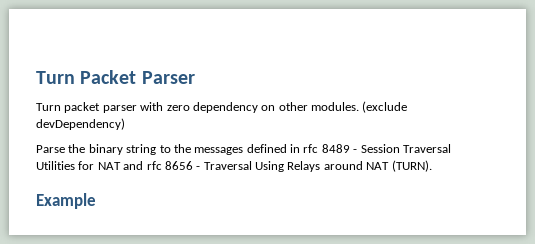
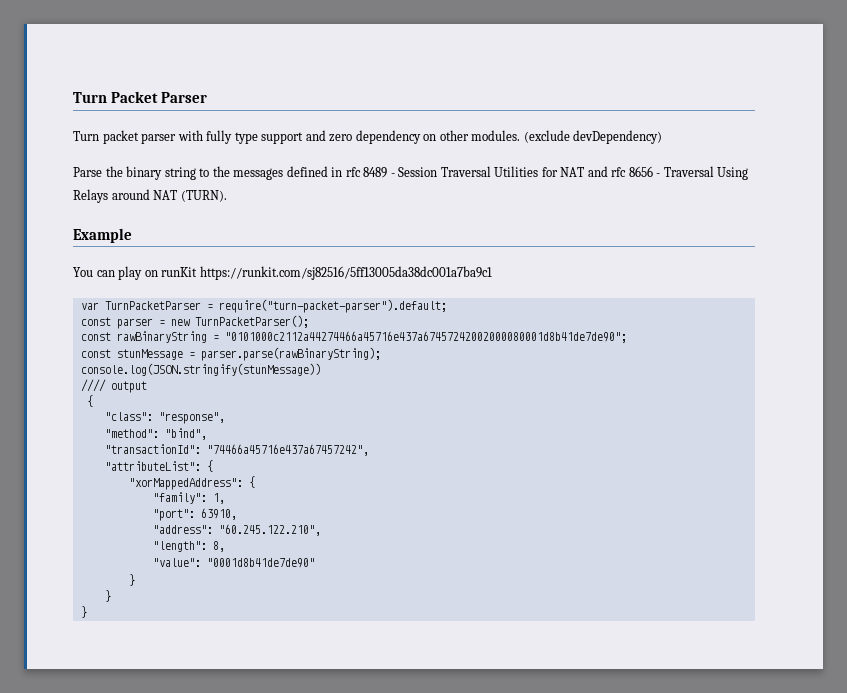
(164, 106) none -> [206,130,326,144] fully type support and
(96, 201) none -> [73,266,492,280] [80,299,447,313] [80,315,309,329] [80,331,627,343] [80,347,381,361] [80,363,321,376] [80,379,147,393] [86,395,93,407] [104,412,225,424] [104,428,207,440] [104,444,369,456] [104,460,213,472] [128,476,255,490] [152,492,225,504] [152,508,237,521] [152,524,321,536] [152,541,225,552] [152,558,315,568] [128,574,135,586] [104,590,111,602] [80,606,87,618] // You can play on runKit https://runkit.com/sj82516/5ff13005da38dc001a7ba9c1 // var TurnPacketParser = require("turn-packet-parser").default; // const parser = new TurnPacketParser(); // const rawBinaryString = "0101000c2112a44274466a45716e437a67457242002000080001d8b41de7de90"; // const stunMessage = parser.parse(rawBinaryString); // console.log(JSON.stringify(stunMessage)) // //// output // { // "class": "response", // "method": "bind", // "transactionId": "74466a45716e437a67457242", // "attributeList": { // "xorMappedAddress": { // "family": 1, // "port": 63910, // "address": "60.245.122.210", // "length": 8, // "value": "0001d8b41de7de90" // } // } // }

